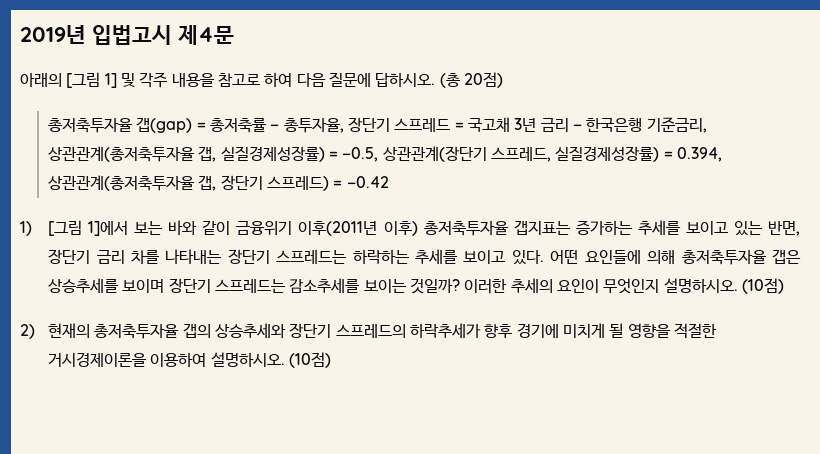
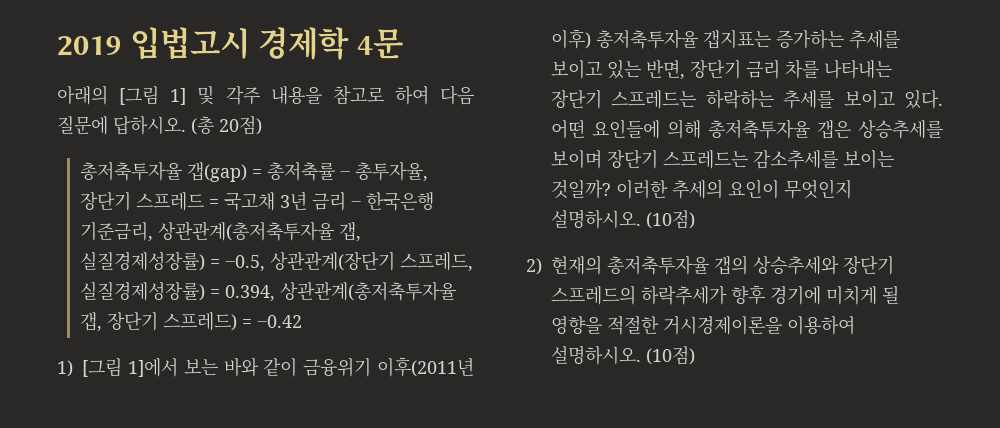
[20,25,234,45] 2019년 입법고시 제4문 -> [57,27,403,60] 2019 입법고시 경제학 4문

